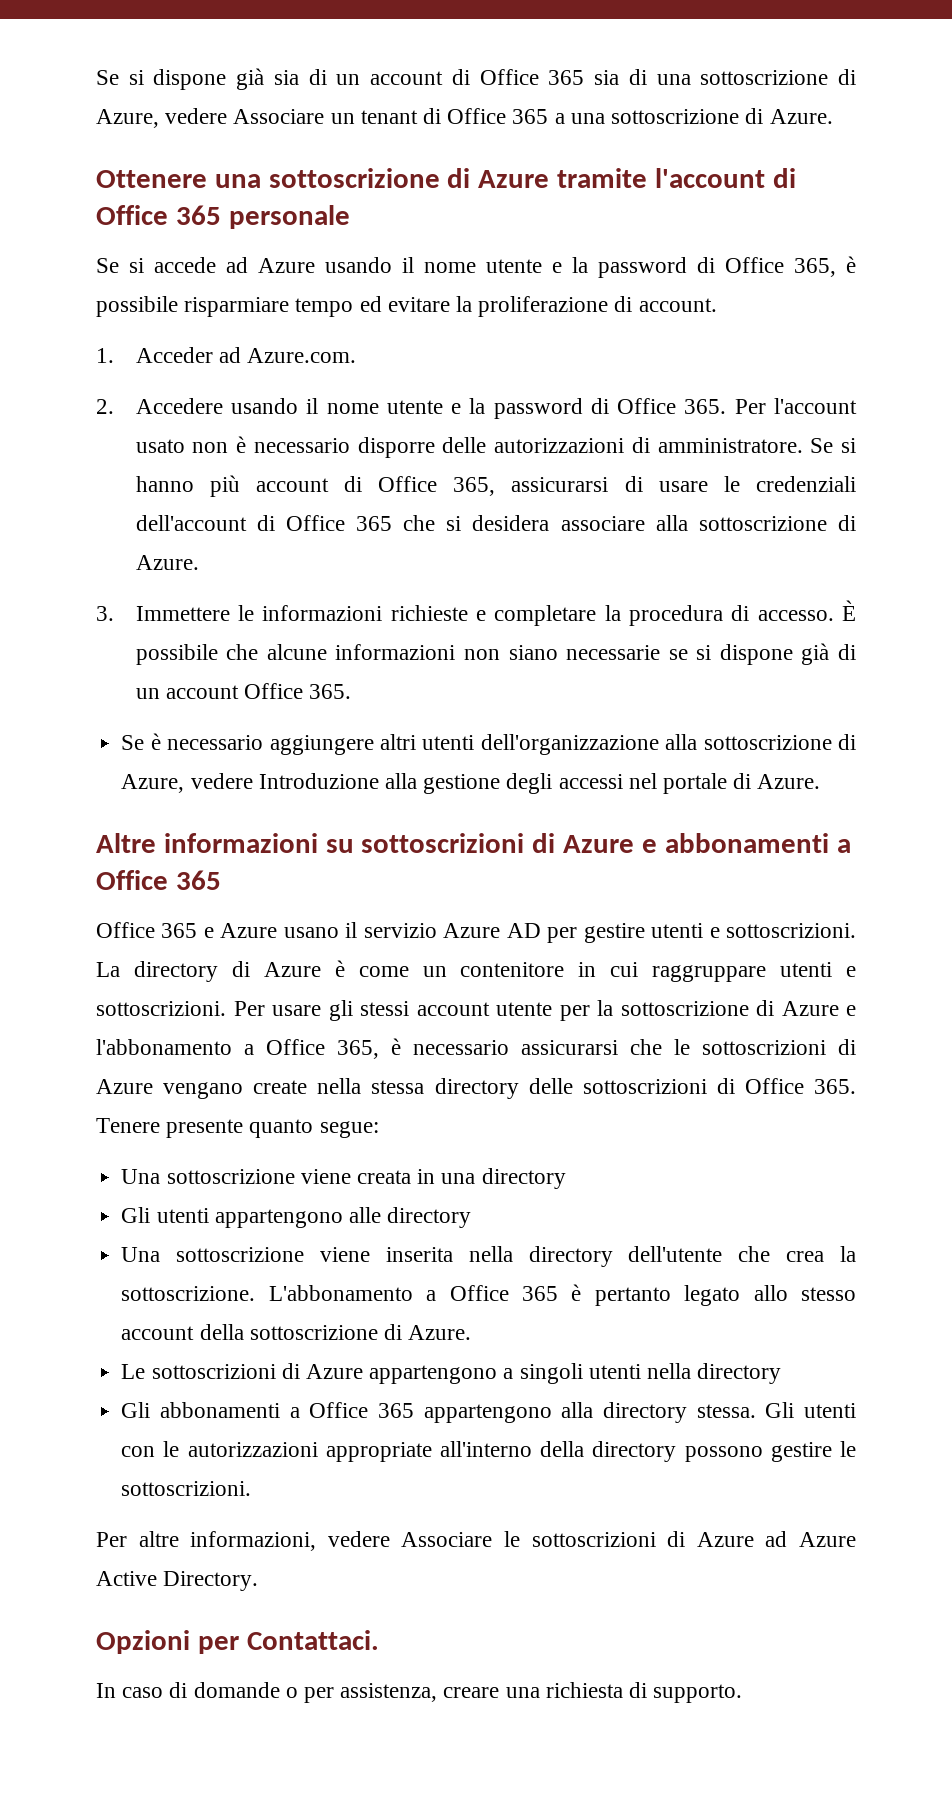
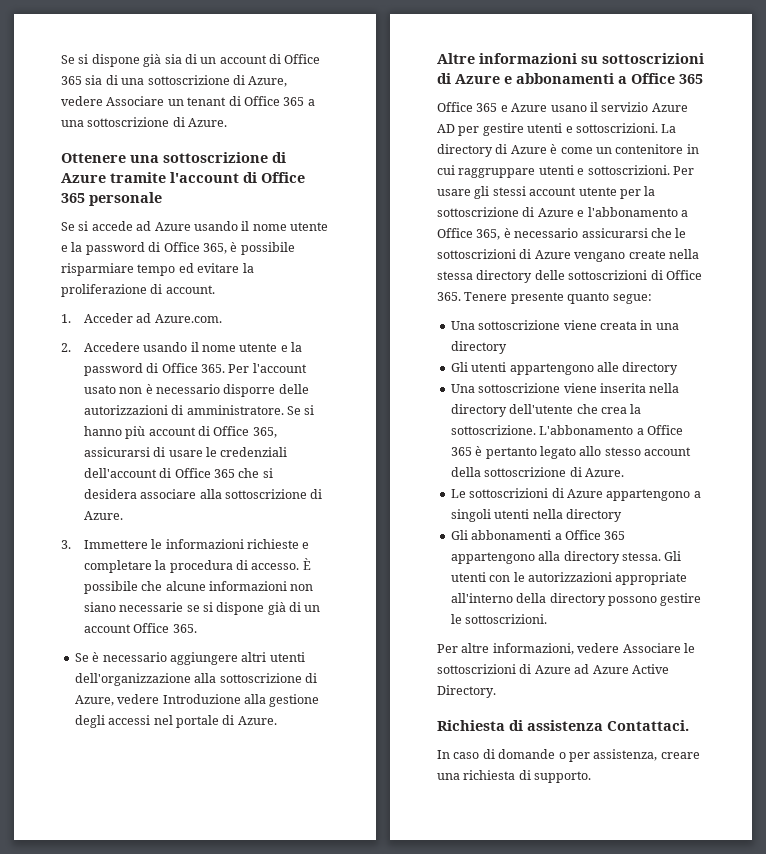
[96,1630,239,1654] Opzioni per -> [437,720,603,731] Richiesta di assistenza

